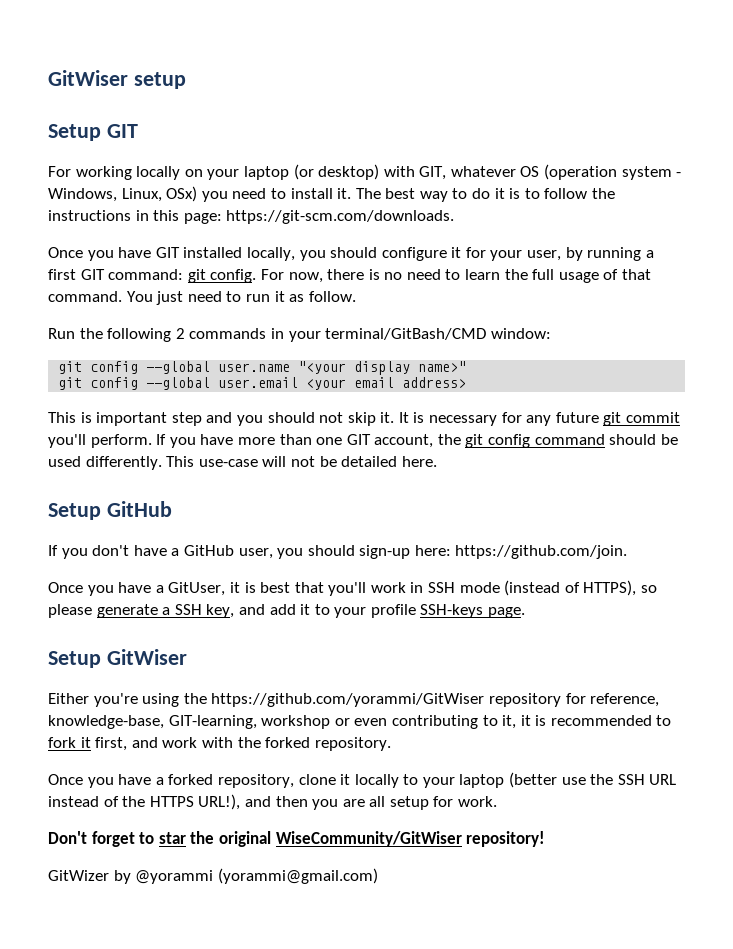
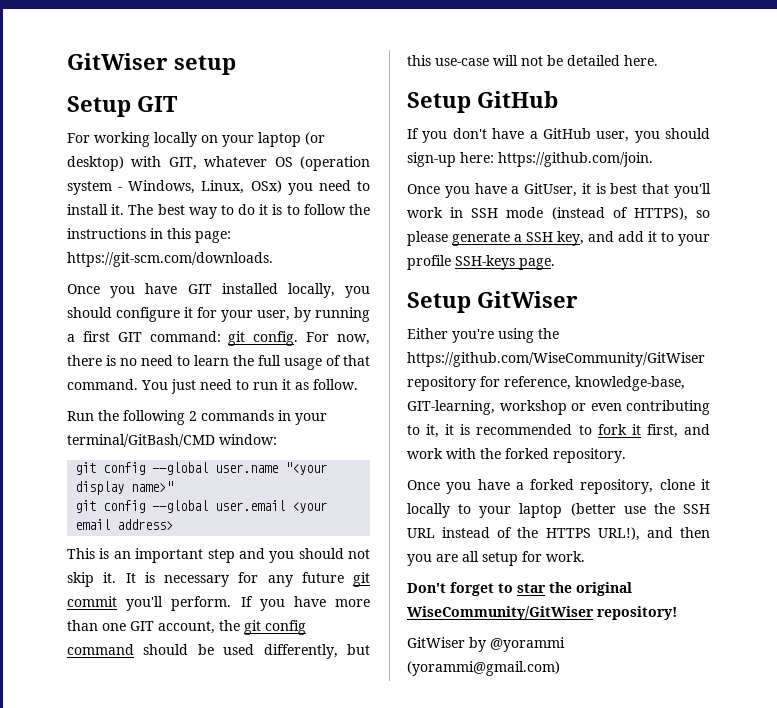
(92, 417) none -> [113,551,131,559] an
[85,456,195,470] differently. This -> [263,644,370,659] [407,55,431,66] differently, but this
[211,693,485,707] https://github.com/yorammi/GitWiser -> [407,352,705,367] https://github.com/WiseCommunity/GitWiser
[48,870,109,881] GitWizer -> [407,637,465,648] GitWiser

